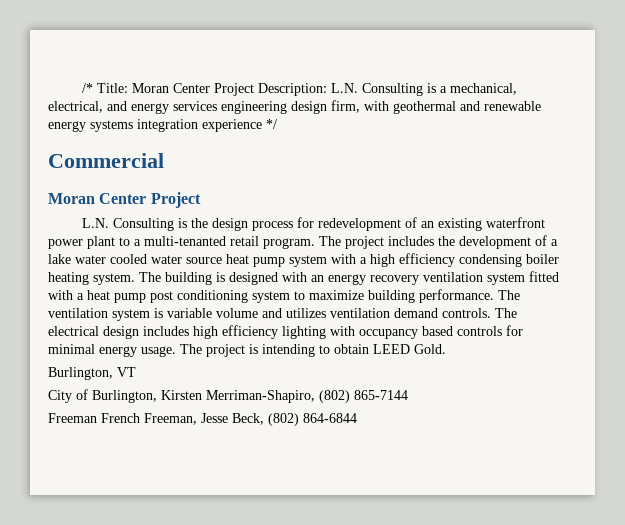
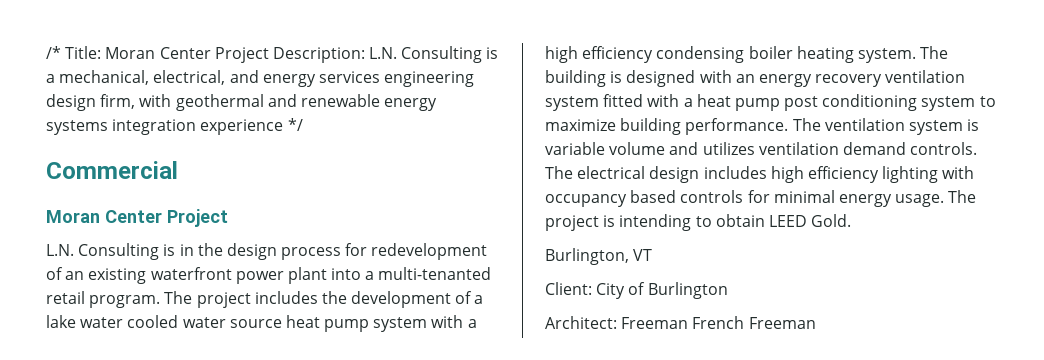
(187, 223) none -> [179,244,194,256] in
[119,237,130,246] to -> [331,268,362,280] into
(136, 372) none -> [545,282,592,295] Client:
[92,390,408,403] [48,413,357,426] Burlington, Kirsten Merriman-Shapiro, (802) 865-7144 // Freeman French Freeman, Jesse Beck, (802) 864-6844 -> [647,282,728,299] [545,316,816,329] Burlington // Architect: Freeman French Freeman

